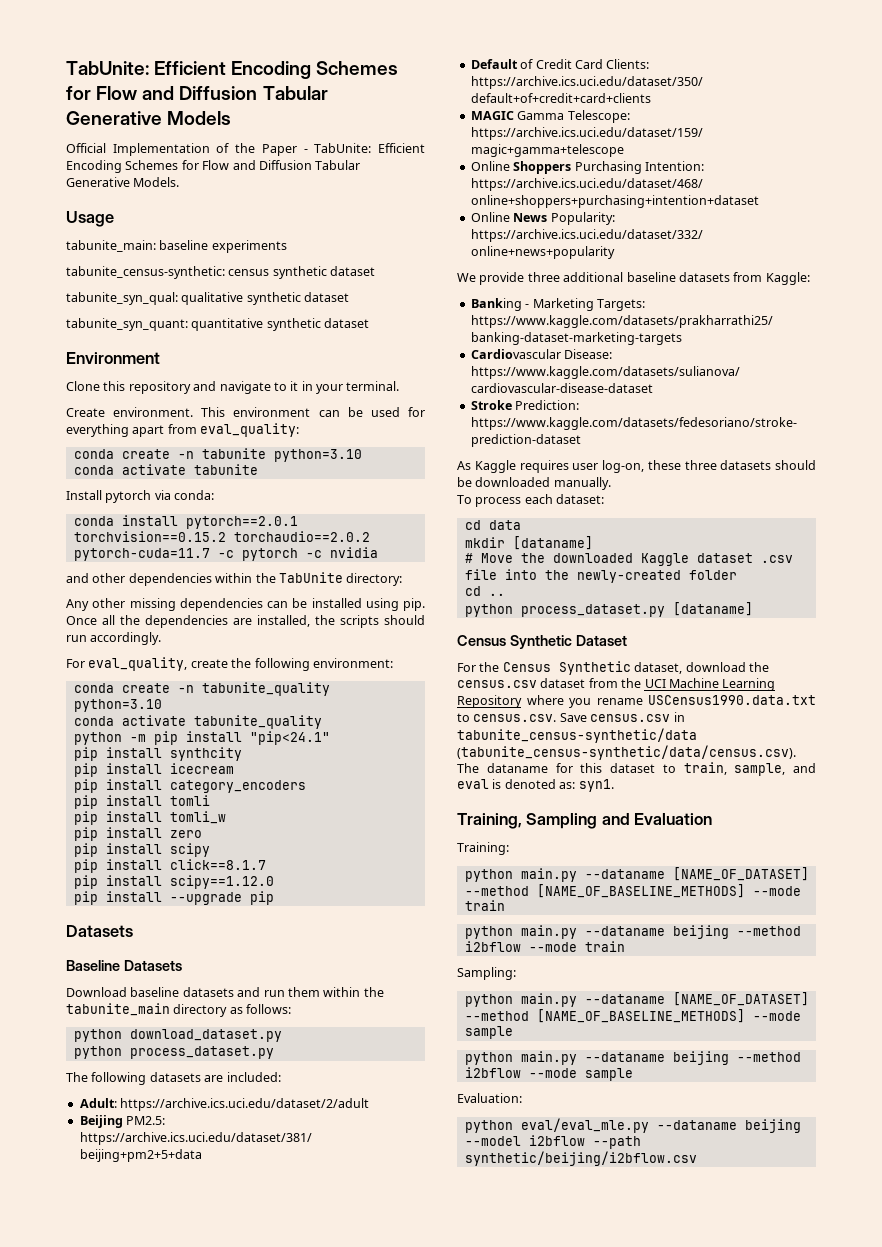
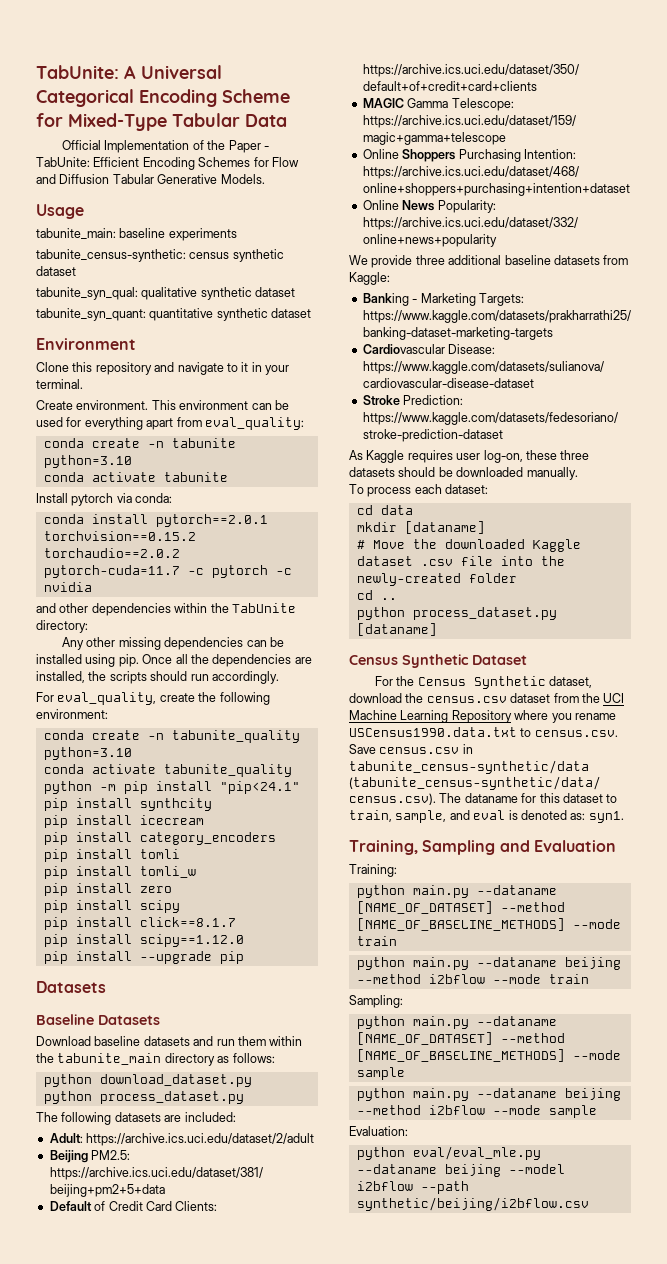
[66,61,399,79] [66,86,328,100] [66,111,232,125] TabUnite: Efficient Encoding Schemes for Flow and Diffusion Tabular Generative Models -> [36,65,222,79] [36,89,290,107] [36,113,287,131] TabUnite: A Universal Categorical Encoding Scheme for Mixed-Type Tabular Data

